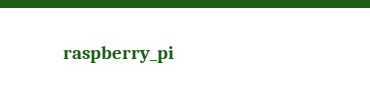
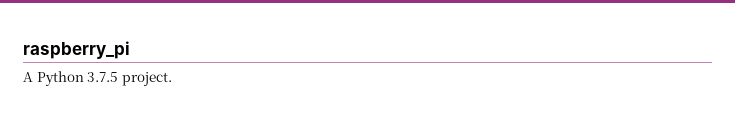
(174, 54) none -> [23,71,172,86] // A Python 3.7.5 project.

